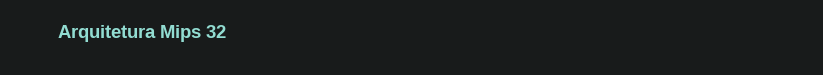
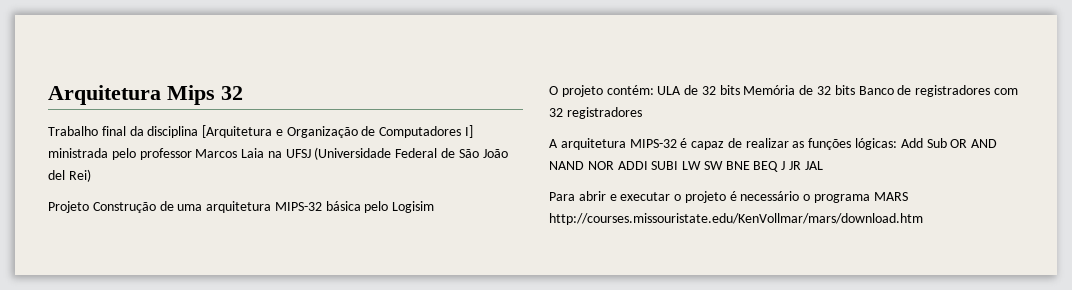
(226, 31) none -> [48,125,474,138] [48,147,508,160] [48,169,91,182] [48,201,435,213] [549,85,1018,97] [549,107,642,119] [549,138,998,150] [549,161,823,172] [549,191,908,203] [549,213,923,225] // Trabalho final da disciplina [Arquitetura e Organização de Computadores I] ministrada pelo professor Marcos Laia na UFSJ (Universidade Federal de São João del Rei) // Projeto Construção de uma arquitetura MIPS-32 básica pelo Logisim // O projeto contém: ULA de 32 bits Memória de 32 bits Banco de registradores com 32 registradores // A arquitetura MIPS-32 é capaz de realizar as funções lógicas: Add Sub OR AND NAND NOR ADDI SUBI LW SW BNE BEQ J JR JAL // Para abrir e executar o projeto é necessário o programa MARS http://courses.missouristate.edu/KenVollmar/mars/download.htm

